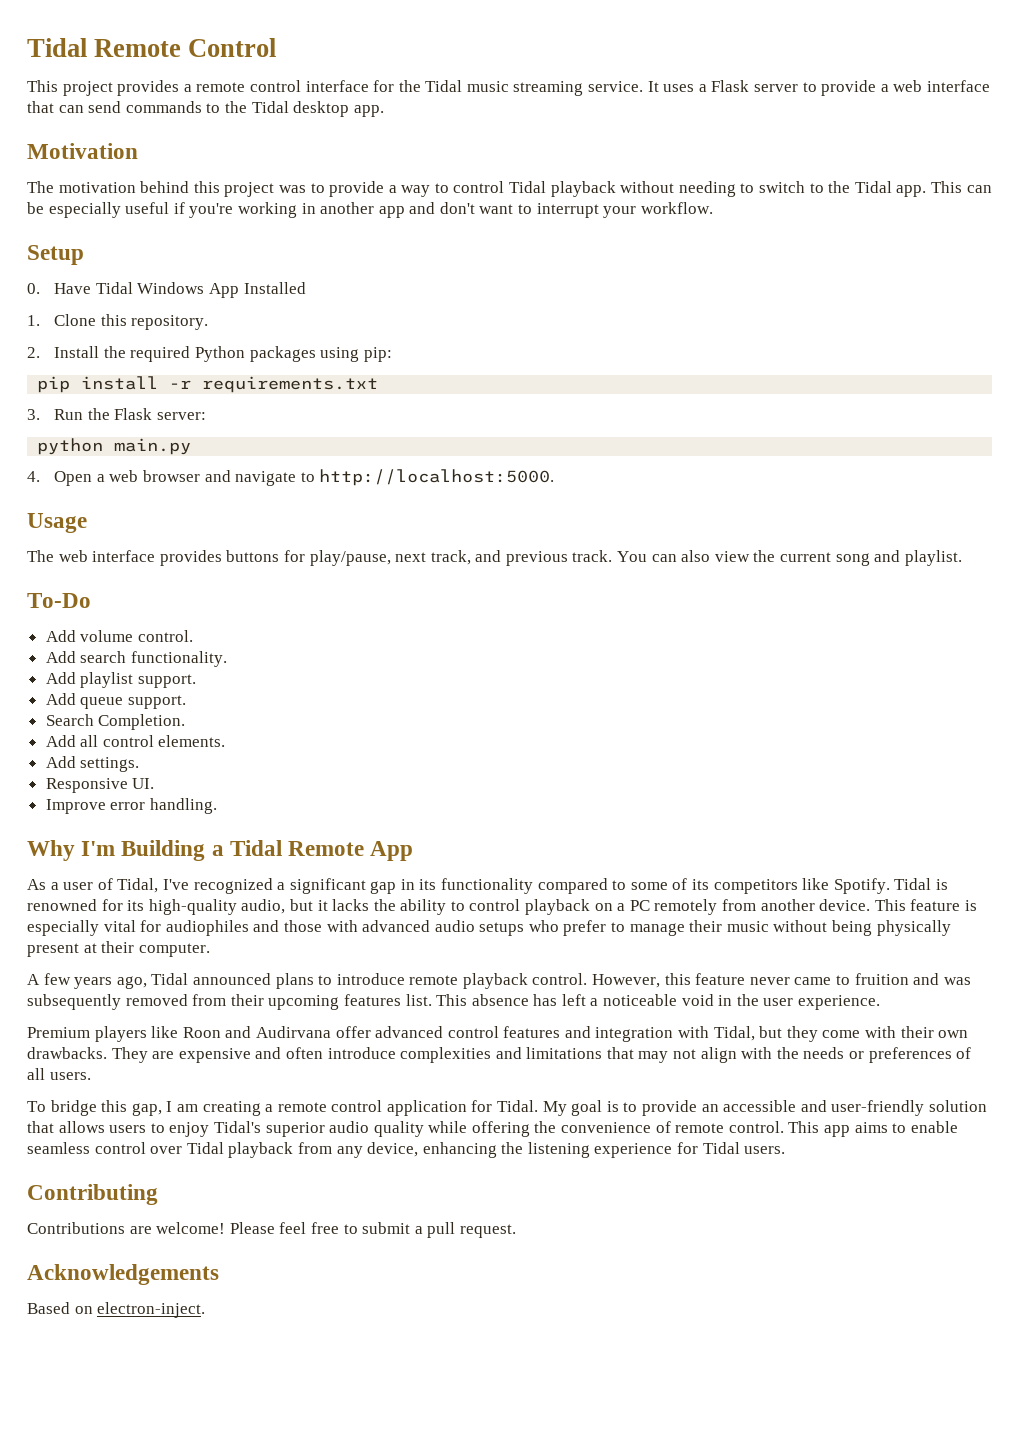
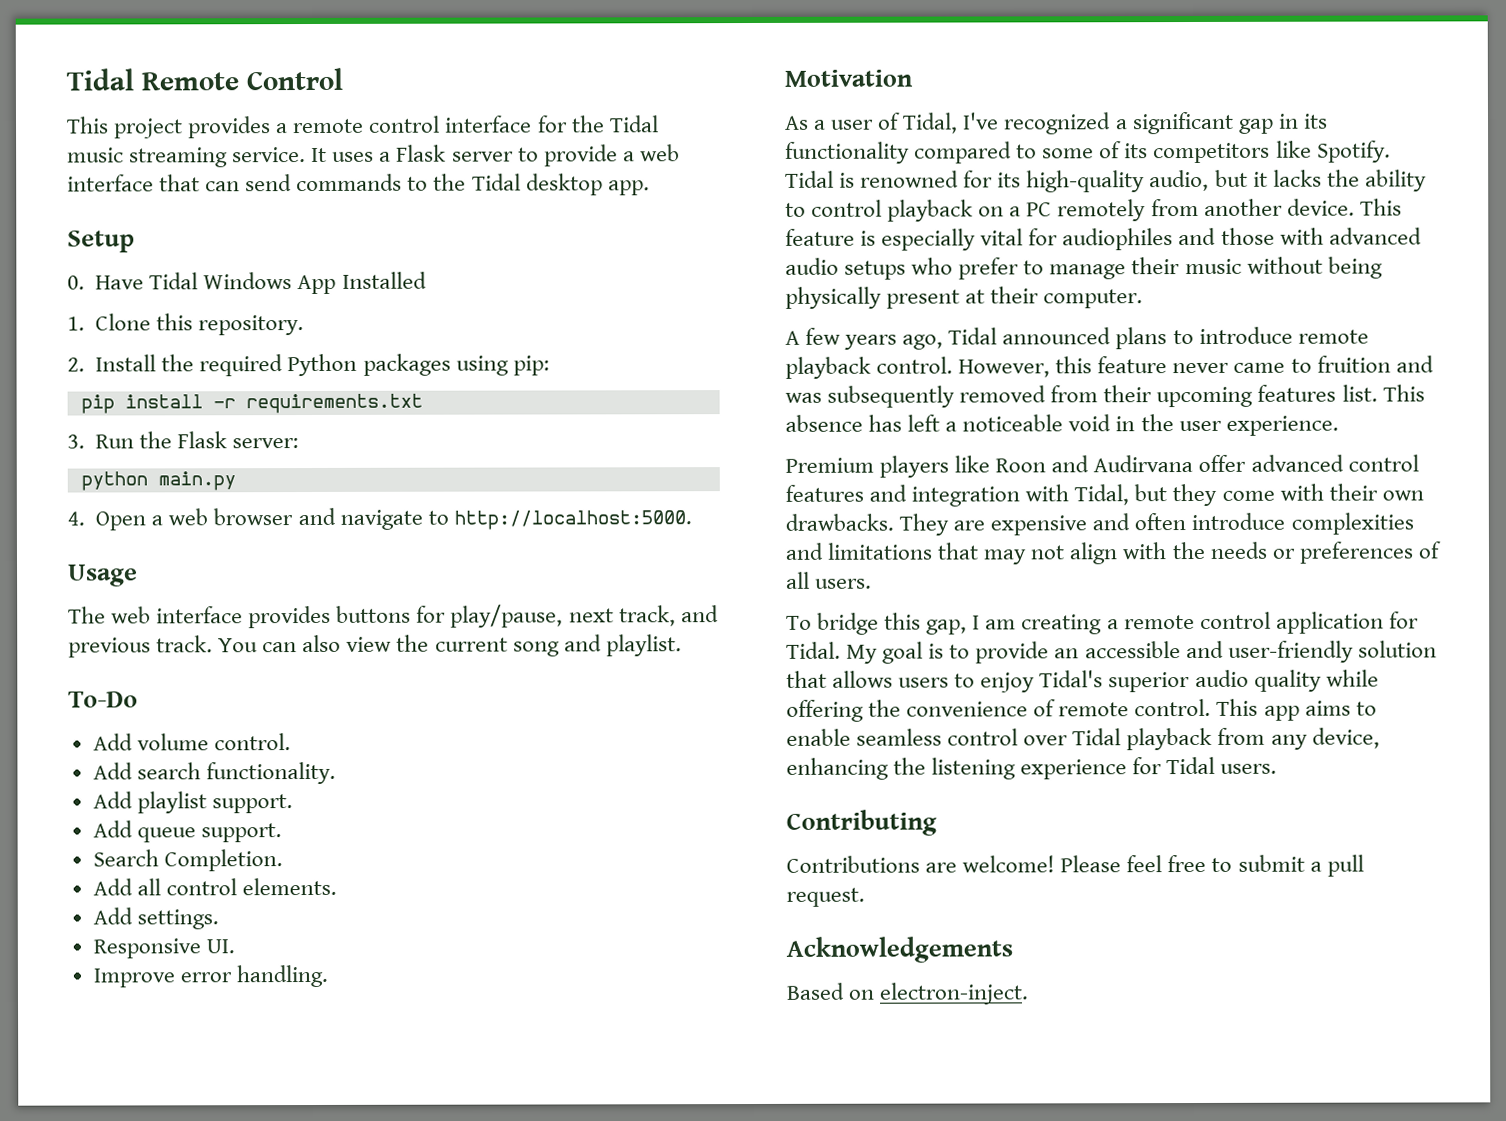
[27,143,138,159] [27,181,992,197] [27,202,713,218] // Motivation // The motivation behind this project was to provide a way to control Tidal playback without needing to switch to the Tidal app. This can be especially useful if you're working in another app and don't want to interrupt your workflow. -> (650, 188) none
[27,840,414,861] Why I'm Building a Tidal Remote App -> [784,69,913,87] Motivation

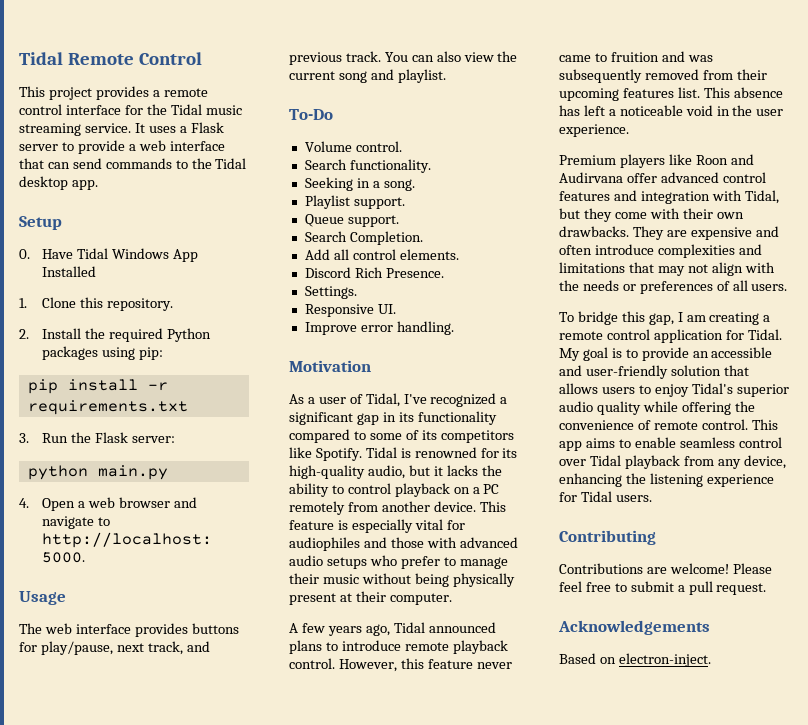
[92,733,209,751] Add volume -> [304,141,352,152] Volume
[92,762,201,780] Add search -> [304,159,347,170] Search
[92,791,293,814] [92,820,196,843] Add playlist support. // Add queue -> [304,177,415,191] [304,195,405,209] [304,214,344,227] Seeking in a song. // Playlist support. // Queue
[92,907,219,930] Add settings. -> [304,267,444,278] [304,286,357,299] Discord Rich Presence. // Settings.

